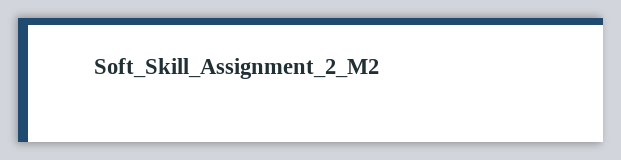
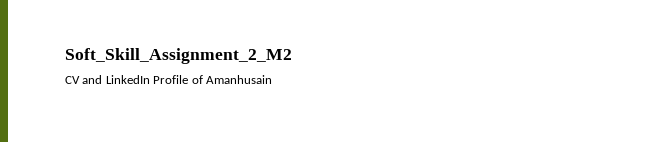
(379, 68) none -> [65,75,272,84] // CV and LinkedIn Profile of Amanhusain

